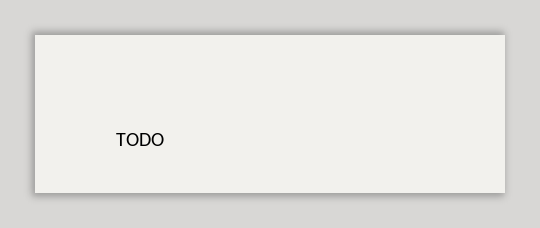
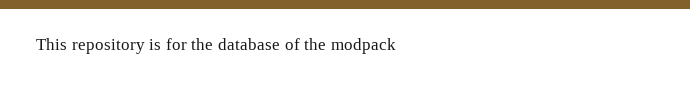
[116,133,164,146] TODO -> [36,38,396,54] This repository is for the database of the modpack

